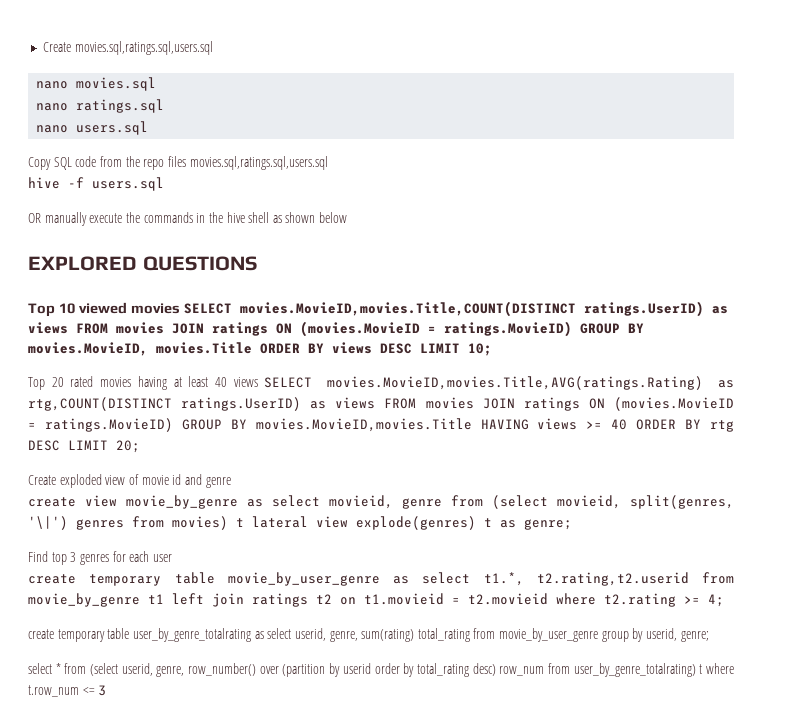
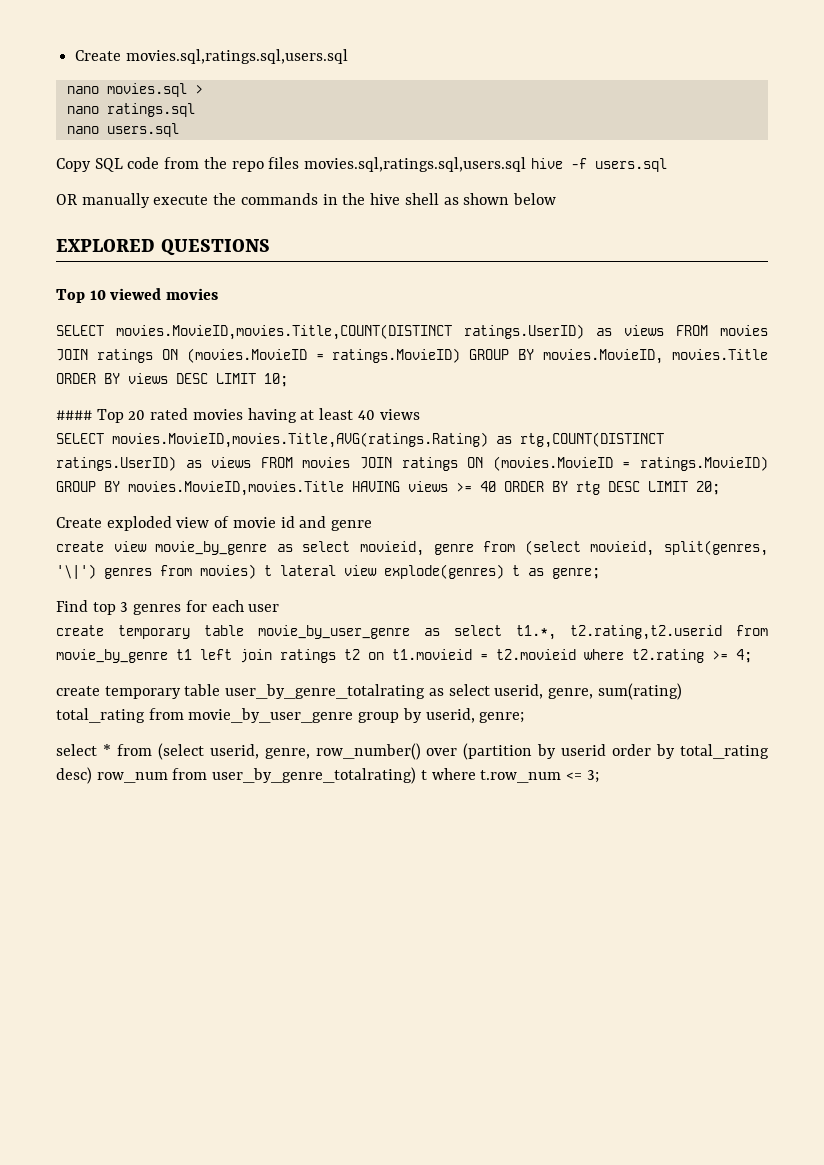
(157, 84) none -> [194,85,203,94] >
(328, 163) // -> (527, 164) none
(180, 308) none -> (219, 294) //
(492, 349) none -> [56,410,92,420] ####
(258, 382) none -> (420, 414) //
[98,685,107,696] 3 -> [586,770,599,783] 3;

